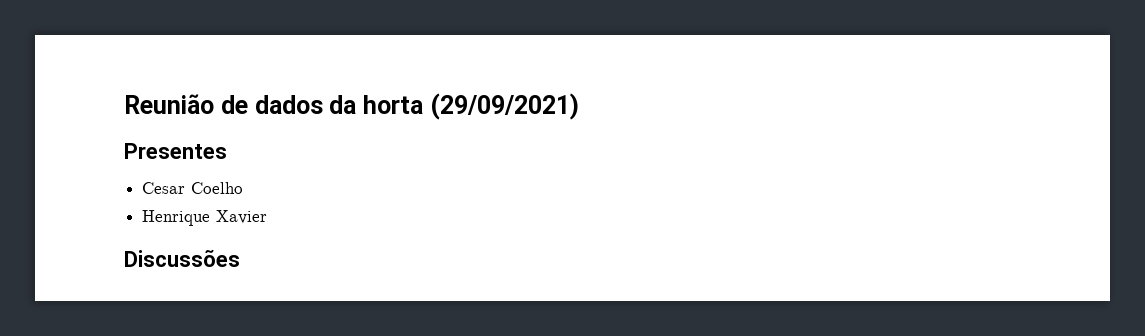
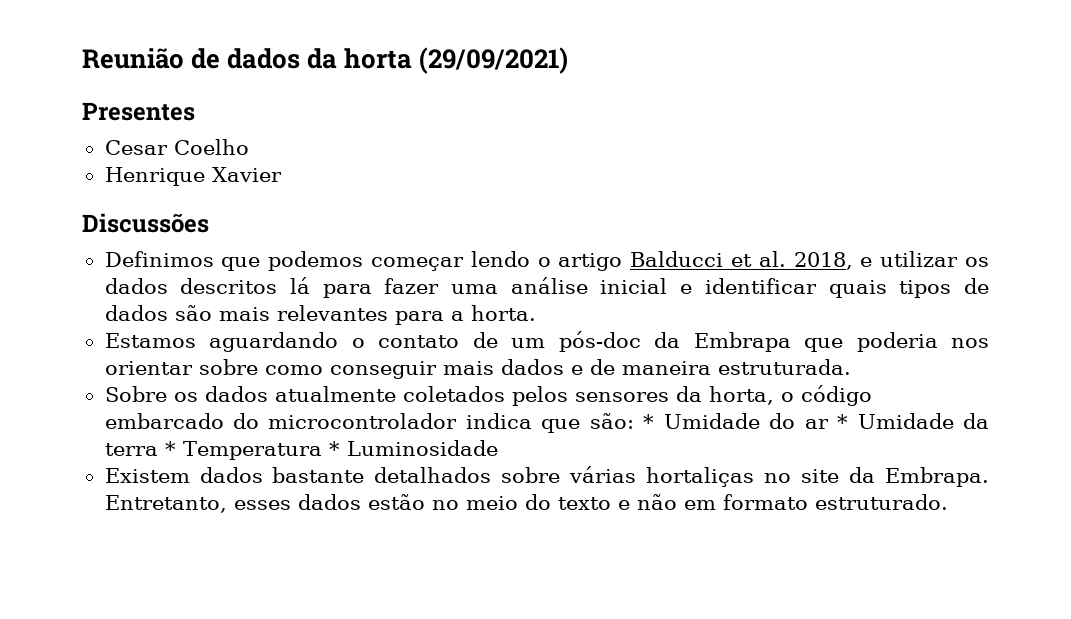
(240, 258) none -> [104,251,990,271] [104,277,989,298] [104,305,536,325] [104,331,989,352] [104,359,851,379] [104,385,872,406] [104,413,989,433] [104,440,498,460] [104,466,990,487] [104,494,948,513] // Definimos que podemos começar lendo o artigo Balducci et al. 2018, e utilizar os dados descritos lá para fazer uma análise inicial e identificar quais tipos de dados são mais relevantes para a horta. // Estamos aguardando o contato de um pós-doc da Embrapa que poderia nos orientar sobre como conseguir mais dados e de maneira estruturada. // Sobre os dados atualmente coletados pelos sensores da horta, o código embarcado do microcontrolador indica que são: * Umidade do ar * Umidade da terra * Temperatura * Luminosidade // Existem dados bastante detalhados sobre várias hortaliças no site da Embrapa. Entretanto, esses dados estão no meio do texto e não em formato estruturado.

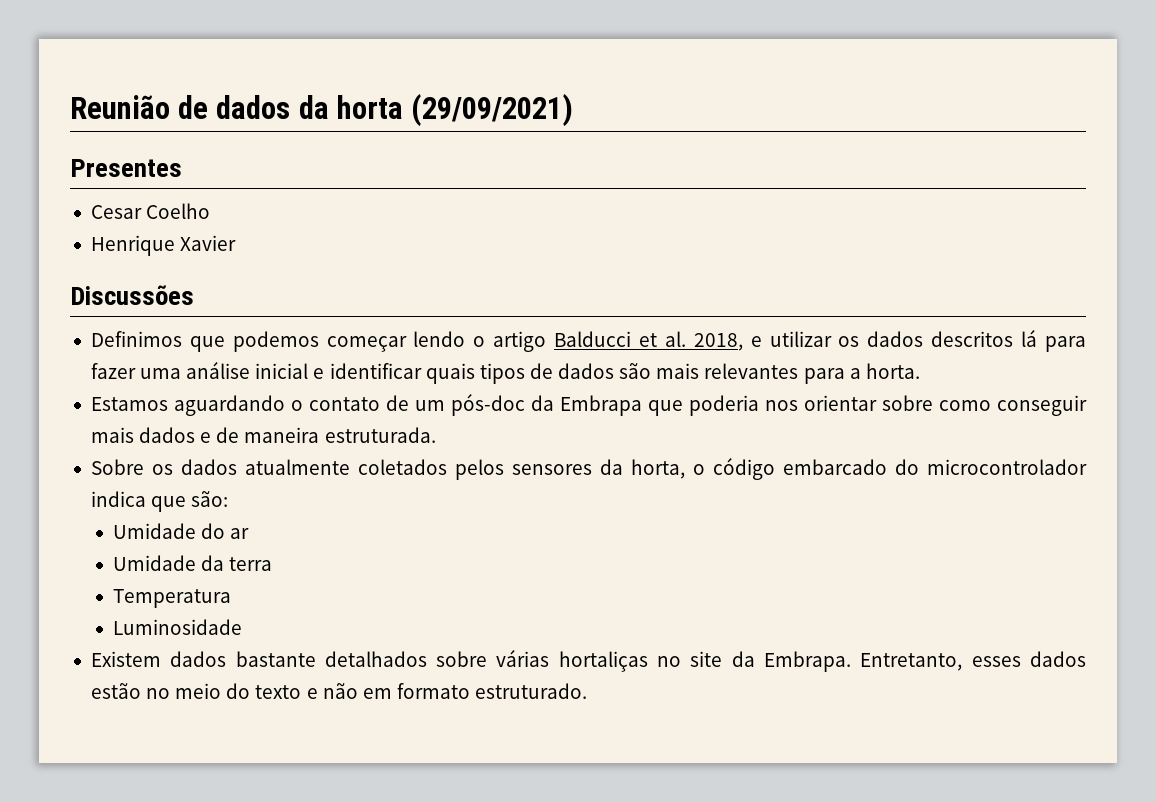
[643,414,655,429] * -> (229, 499) //
[837,414,849,429] * -> (250, 533) //
[164,441,176,456] * -> (273, 564) //
[328,441,340,456] * -> (231, 598) //

